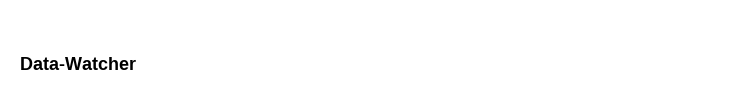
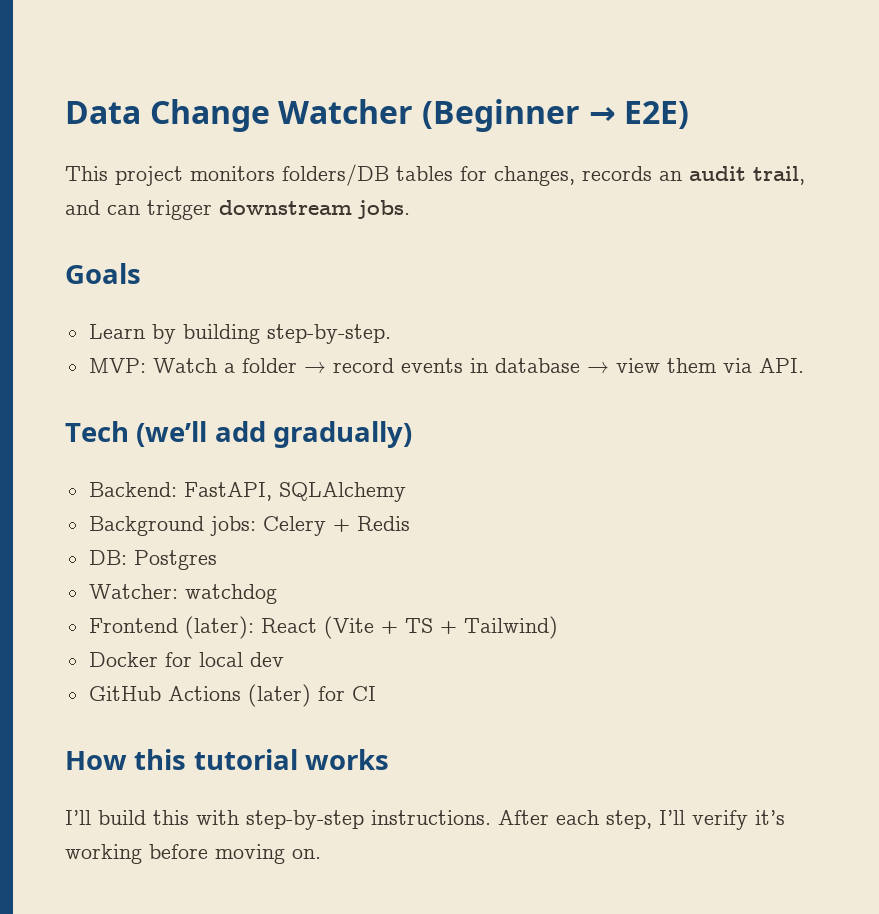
[20,57,136,70] Data-Watcher -> [65,99,690,132] [65,164,805,186] [65,200,410,220] [65,263,141,284] [88,324,391,344] [88,358,804,373] [65,421,413,448] [88,482,406,502] [88,516,410,536] [88,550,217,570] [88,584,277,604] [88,616,558,639] [88,652,284,667] [88,684,376,707] [65,749,390,770] [65,810,785,830] [65,844,321,864] Data Change Watcher (Beginner → E2E) // This project monitors folders/DB tables for changes, records an audit trail, and can trigger downstream jobs. // Goals // Learn by building step-by-step. // MVP: Watch a folder → record events in database → view them via API. // Tech (we’ll add gradually) // Backend: FastAPI, SQLAlchemy // Background jobs: Celery + Redis // DB: Postgres // Watcher: watchdog // Frontend (later): React (Vite + TS + Tailwind) // Docker for local dev // GitHub Actions (later) for CI // How this tutorial works // I’ll build this with step-by-step instructions. After each step, I’ll verify it’s working before moving on.

